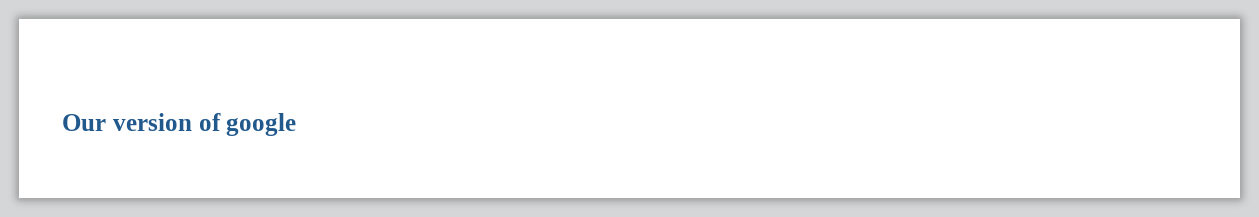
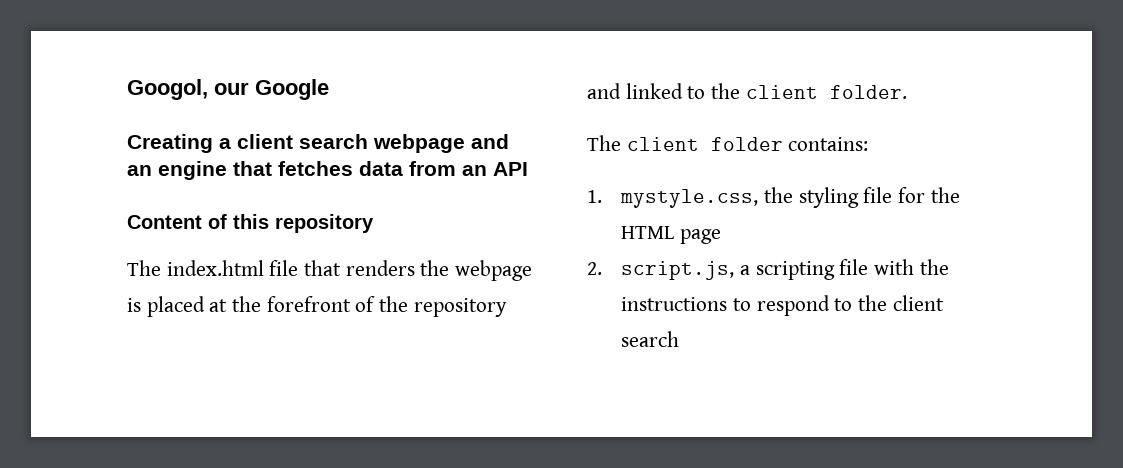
[62,113,297,136] Our version of google -> [127,79,329,100] [127,134,509,153] [127,161,528,180] [127,214,374,233] [127,260,533,281] [127,296,507,317] [587,83,907,99] [587,135,869,151] [587,187,960,208] [621,226,722,244] [587,259,949,280] [621,295,944,316] [621,331,680,347] Googol, our Google // Creating a client search webpage and an engine that fetches data from an API // Content of this repository // The index.html file that renders the webpage is placed at the forefront of the repository and linked to the client folder. // The client folder contains: // 1. mystyle.css, the styling file for the HTML page // 2. script.js, a scripting file with the instructions to respond to the client search

